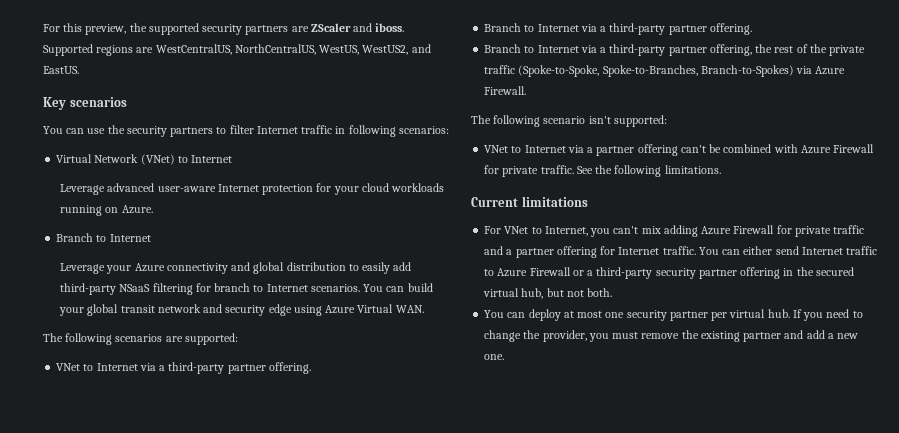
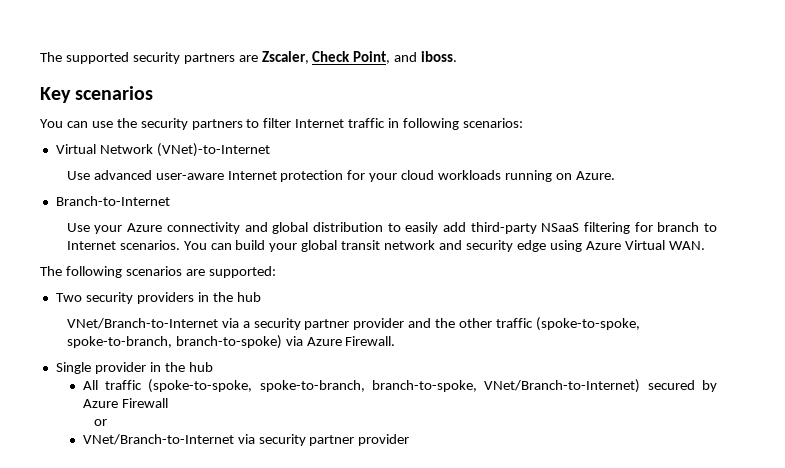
[43,23,147,35] For this preview, the -> [40,52,62,62] The
[310,23,351,32] ZScaler -> [261,51,391,64] Zscaler, Check Point,
[43,44,431,56] [43,66,79,74] Supported regions are WestCentralUS, NorthCentralUS, WestUS, WestUS2, and EastUS. -> (458, 56) none
[140,154,233,165] [60,184,106,195] (VNet) to Internet // Leverage -> [156,143,270,157] [66,171,90,180] (VNet)-to-Internet // Use
[56,233,151,242] [60,263,106,274] Branch to Internet // Leverage -> [55,196,170,206] [66,223,90,232] Branch-to-Internet // Use
[56,362,311,374] [484,23,752,35] [484,44,866,56] [484,65,846,77] [484,86,527,95] [471,115,667,127] [484,144,875,156] [484,165,721,177] [471,196,588,207] [484,225,865,237] [484,246,878,258] [484,267,854,279] [483,288,613,299] [484,309,863,321] [484,330,859,342] [484,354,505,360] VNet to Internet via a third-party partner offering. // Branch to Internet via a third-party partner offering. // Branch to Internet via a third-party partner offering, the rest of the private traffic (Spoke-to-Spoke, Spoke-to-Branches, Branch-to-Spokes) via Azure Firewall. // The following scenario isn't supported: // VNet to Internet via a partner offering can't be combined with Azure Firewall for private traffic. See the following limitations. // Current limitations // For VNet to Internet, you can't mix adding Azure Firewall for private traffic and a partner offering for Internet traffic. You can either send Internet traffic to Azure Firewall or a third-party security partner offering in the secured virtual hub, but not both. // You can deploy at most one security partner per virtual hub. If you need to change the provider, you must remove the existing partner and add a new one. -> [55,292,261,304] [66,317,640,331] [66,335,396,349] [55,362,213,374] [82,379,717,393] [82,398,168,408] [93,419,107,426] [82,434,410,446] Two security providers in the hub // VNet/Branch-to-Internet via a security partner provider and the other traffic (spoke-to-spoke, spoke-to-branch, branch-to-spoke) via Azure Firewall. // Single provider in the hub // All traffic (spoke-to-spoke, spoke-to-branch, branch-to-spoke, VNet/Branch-to-Internet) secured by Azure Firewall // or // VNet/Branch-to-Internet via security partner provider

